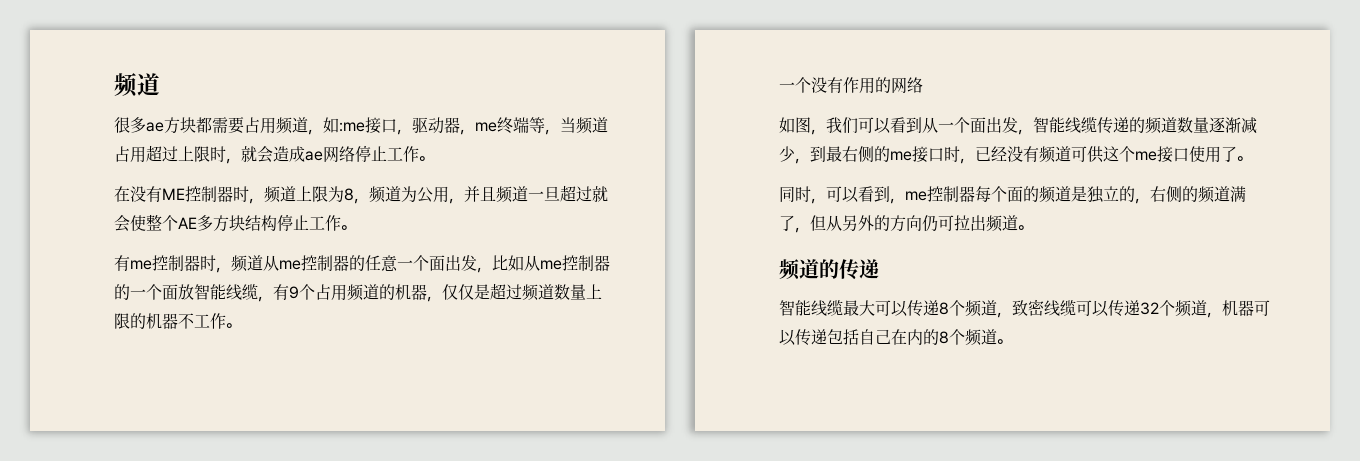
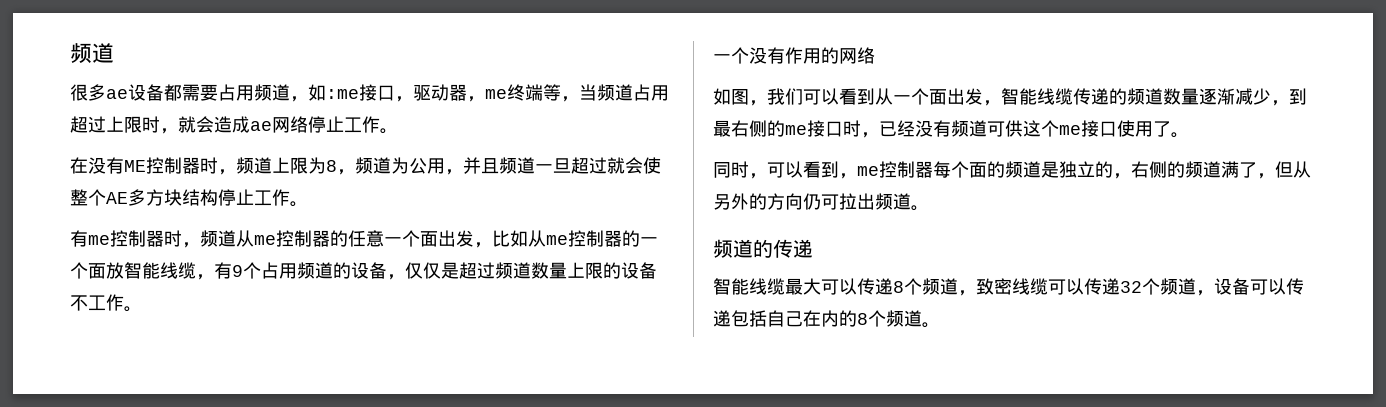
[164,117,196,134] 方块 -> [128,84,164,101] 设备
[395,284,427,300] 机器 -> [351,262,387,279] 设备
[146,313,178,329] 机器 -> [621,262,657,279] 设备
[1222,300,1254,316] 机器 -> [1214,278,1250,295] 设备

